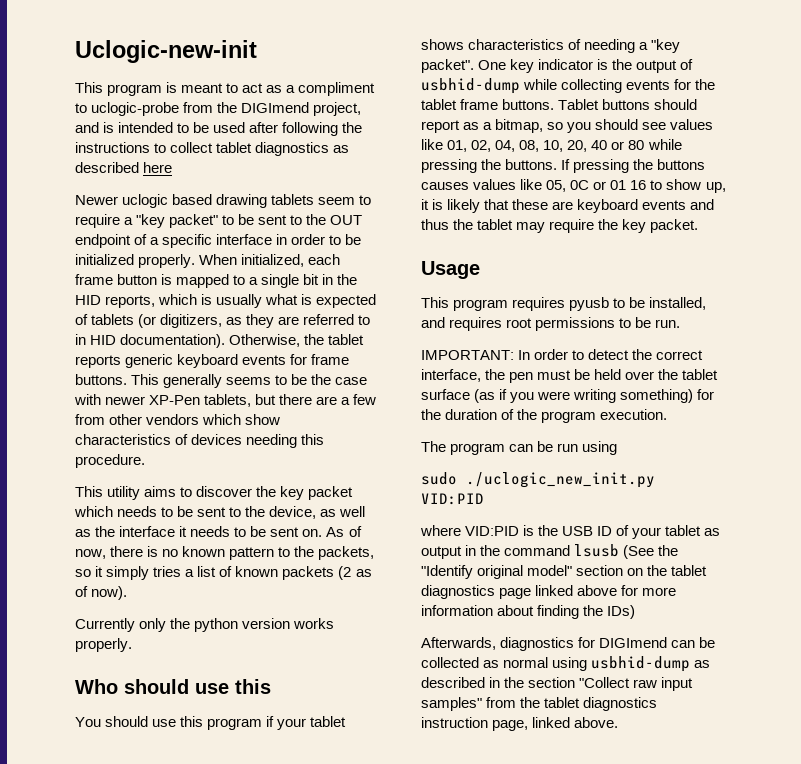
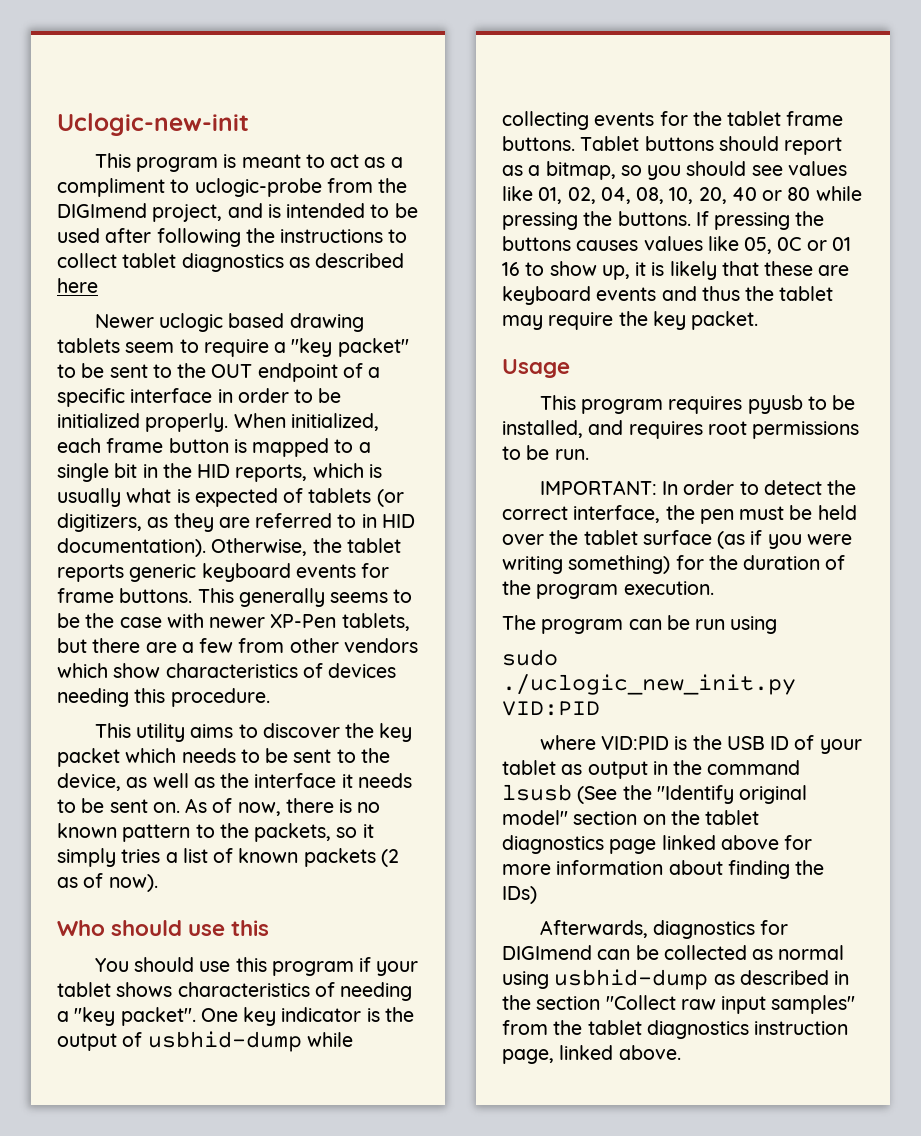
[75,618,335,632] [75,638,132,652] // Currently only the python version works properly. -> (158, 883) none

